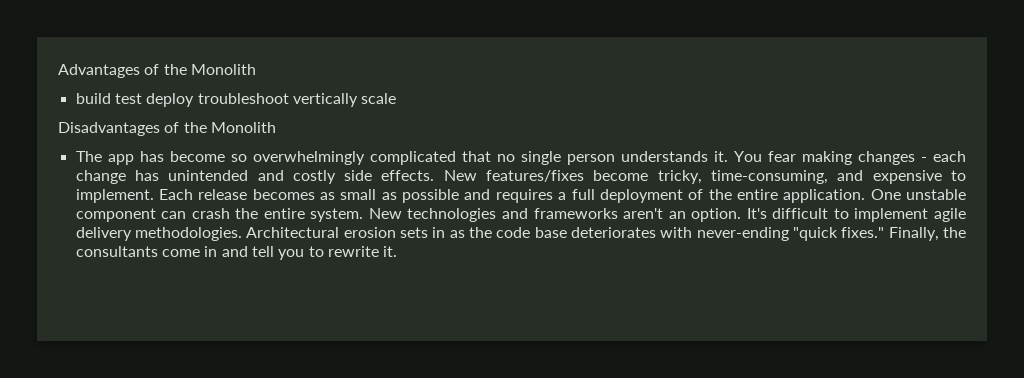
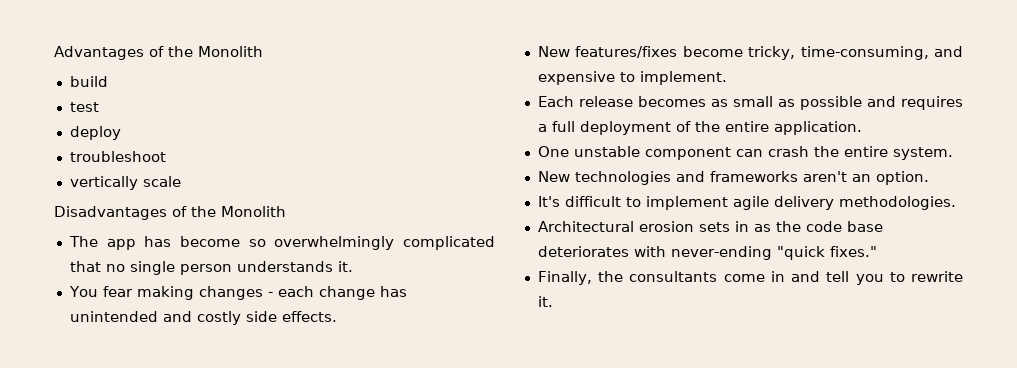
(111, 98) none -> (108, 81) //
(142, 98) none -> (99, 107) //
(195, 100) none -> (121, 133) //
(289, 98) none -> (166, 156) //
(728, 156) none -> (353, 266) //
(435, 175) none -> (337, 316) //
(154, 196) none -> (727, 78) //
(866, 196) none -> (862, 128) //
(364, 215) none -> (953, 153) //
(742, 215) none -> (929, 178) //
(242, 234) none -> (956, 203) //
(885, 232) none -> (877, 251) //

